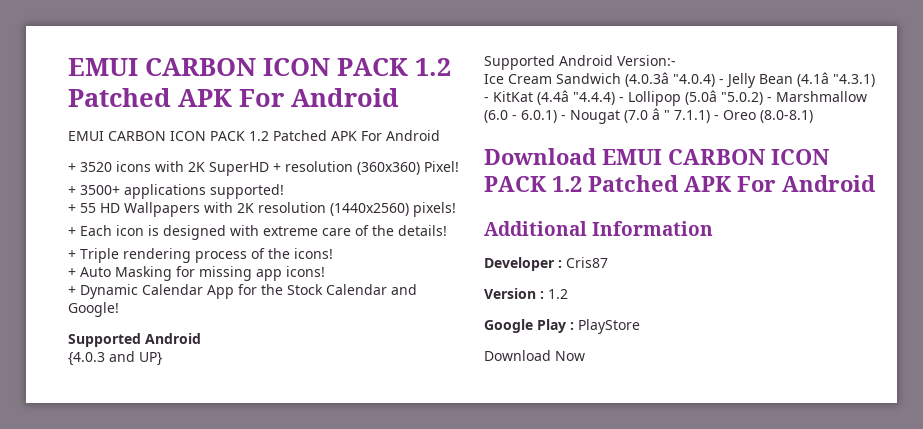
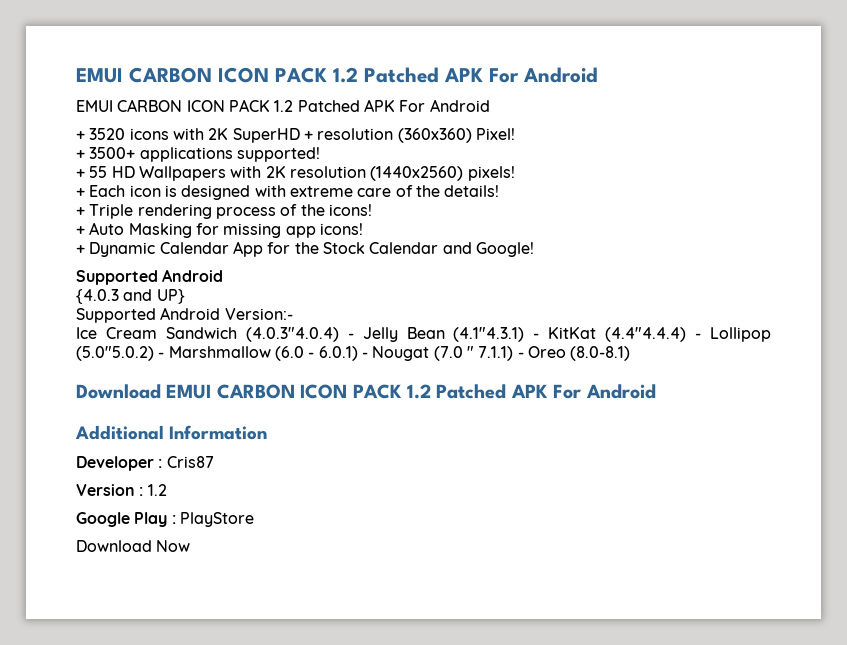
[625,72,715,87] (4.0.3â "4.0.4) -> [245,327,339,342] (4.0.3"4.0.4)
[797,72,875,87] [484,90,763,106] (4.1â "4.3.1) - KitKat (4.4â "4.4.4) - Lollipop (5.0â "5.0.2) -> [453,327,771,342] [76,346,154,361] (4.1"4.3.1) - KitKat (4.4"4.4.4) - Lollipop (5.0"5.0.2)
[652,108,660,120] â -> (463, 353) none

